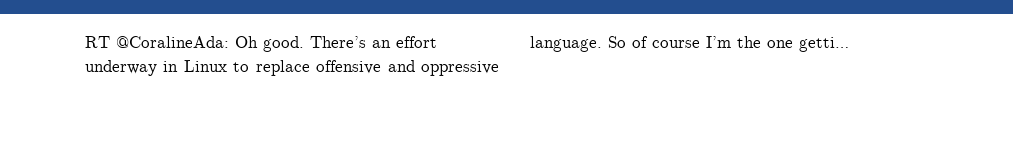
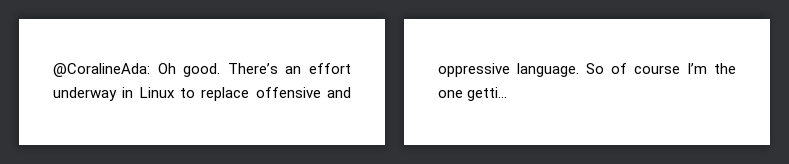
[85,36,110,48] RT -> (53, 70) none

